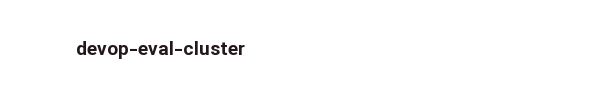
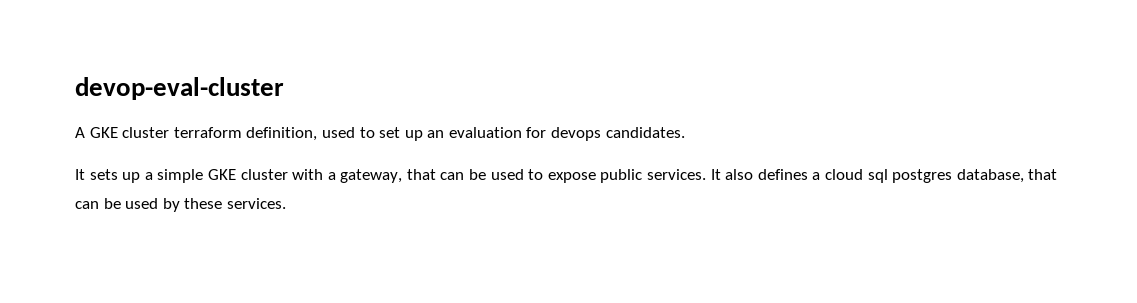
(245, 50) none -> [75,127,685,141] [75,169,1058,183] [75,198,286,212] // A GKE cluster terraform definition, used to set up an evaluation for devops candidates. // It sets up a simple GKE cluster with a gateway, that can be used to expose public services. It also defines a cloud sql postgres database, that can be used by these services.

